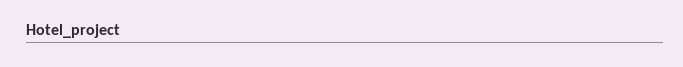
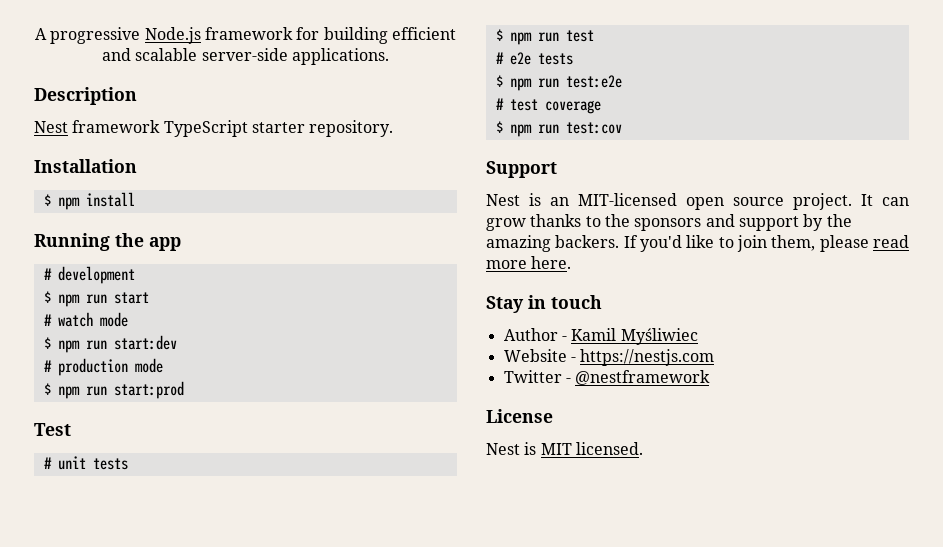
[26,24,120,38] Hotel_project -> [35,27,456,44] [102,48,389,65] [34,87,137,105] [34,120,394,137] [34,159,137,173] [43,192,135,210] [34,233,181,251] [43,266,135,284] [43,291,149,307] [43,312,128,327] [43,335,177,353] [43,358,163,376] [43,381,184,399] [34,423,71,436] [43,456,128,470] [495,29,594,45] [495,52,573,65] [495,75,622,91] [495,98,601,114] [495,121,622,137] [486,161,557,178] [486,193,909,210] [486,214,852,231] [486,235,909,252] [486,256,572,269] [486,295,602,313] [503,328,698,345] [503,349,715,366] [503,370,711,385] [486,409,553,423] [486,442,643,455] A progressive Node.js framework for building efficient and scalable server-side applications. // Description // Nest framework TypeScript starter repository. // Installation // $ npm install // Running the app // # development // $ npm run start // # watch mode // $ npm run start:dev // # production mode // $ npm run start:prod // Test // # unit tests // $ npm run test // # e2e tests // $ npm run test:e2e // # test coverage // $ npm run test:cov // Support // Nest is an MIT-licensed open source project. It can grow thanks to the sponsors and support by the amazing backers. If you'd like to join them, please read more here. // Stay in touch // Author - Kamil Myśliwiec // Website - https://nestjs.com // Twitter - @nestframework // License // Nest is MIT licensed.

